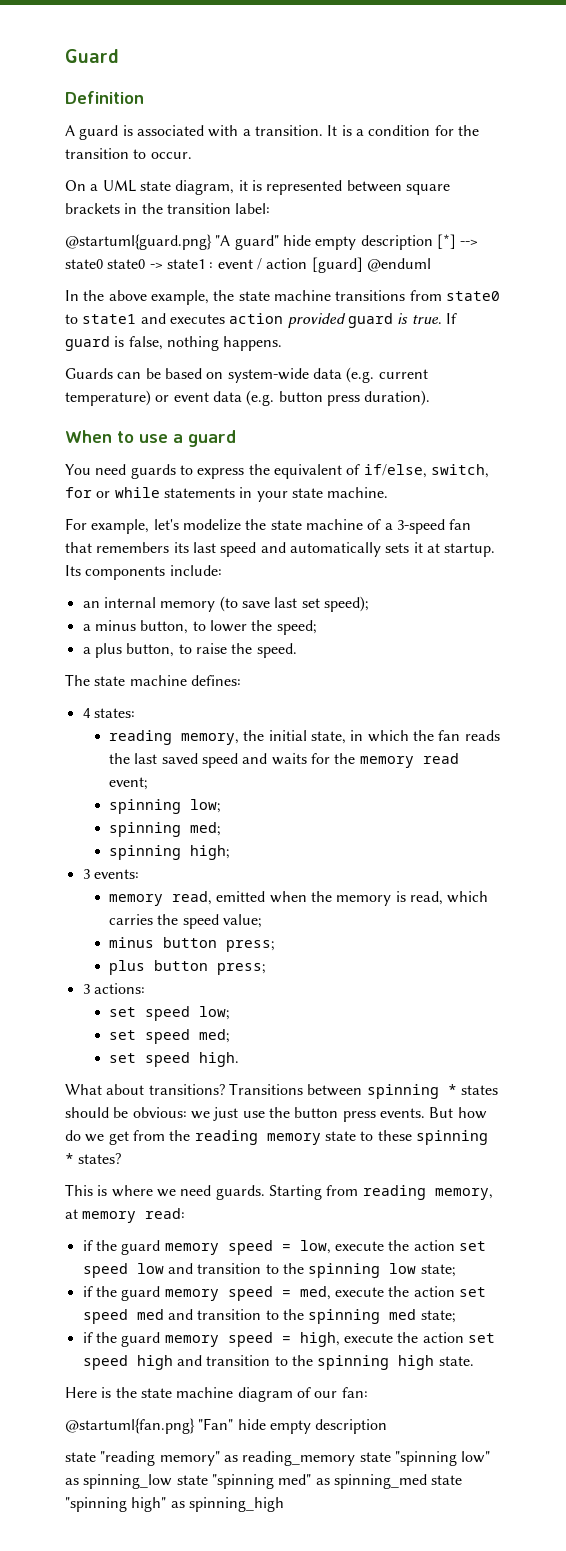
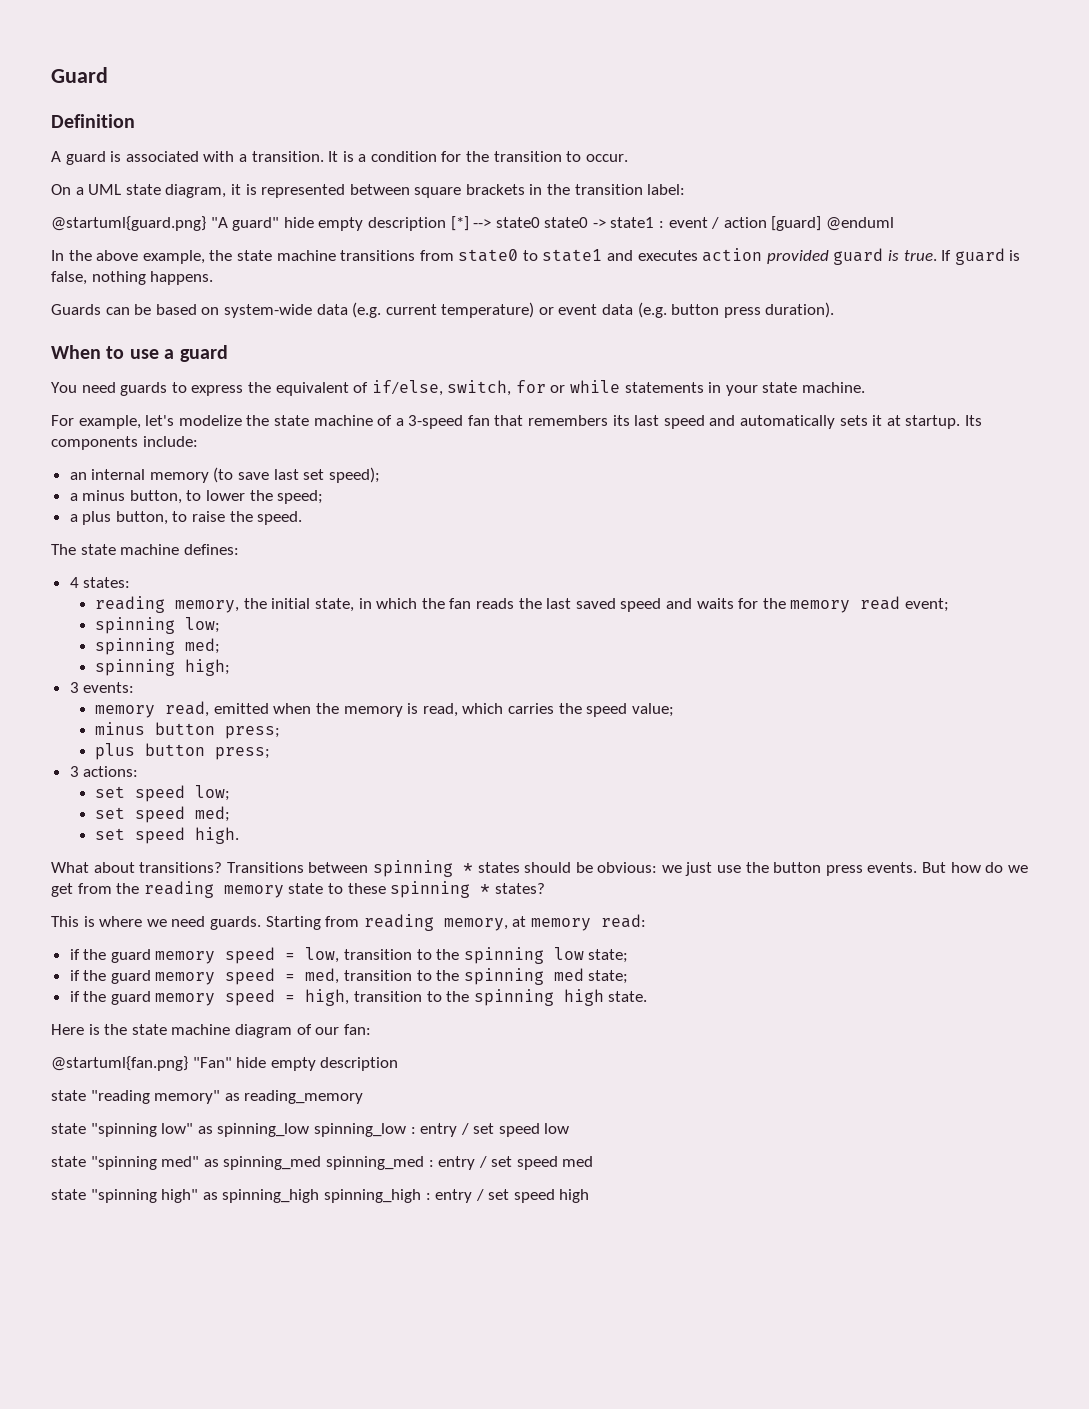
[334,1240,486,1251] [82,1263,193,1278] execute the action set speed low and -> (340, 955) none
[334,1286,486,1297] [82,1309,193,1324] execute the action set speed med and -> (340, 976) none
[343,1332,495,1343] [82,1355,202,1370] execute the action set speed high and -> (350, 997) none
(356, 1458) none -> (364, 1097) //
(173, 1481) none -> [313,1123,570,1137] spinning_low : entry / set speed low //
(427, 1481) none -> [325,1156,594,1170] spinning_med : entry / set speed med //
(284, 1504) none -> [323,1189,590,1203] spinning_high : entry / set speed high

